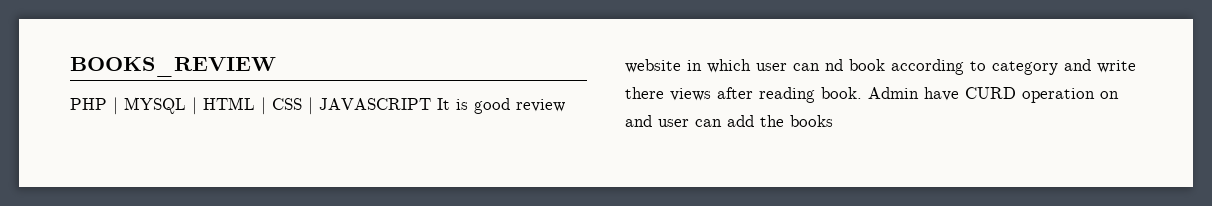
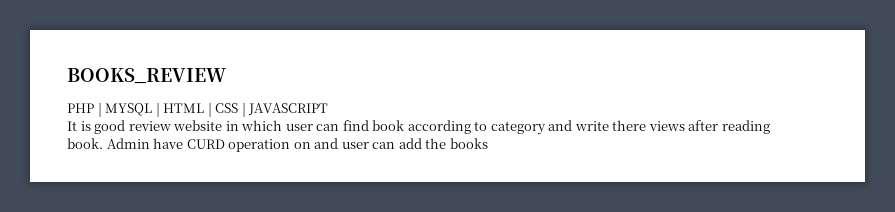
(431, 104) none -> (329, 109) //
[825,59,843,71] nd -> [342,120,369,131] find

